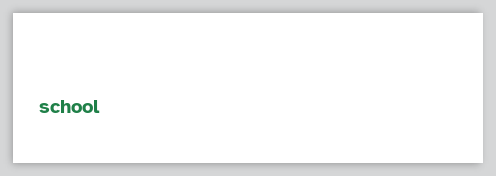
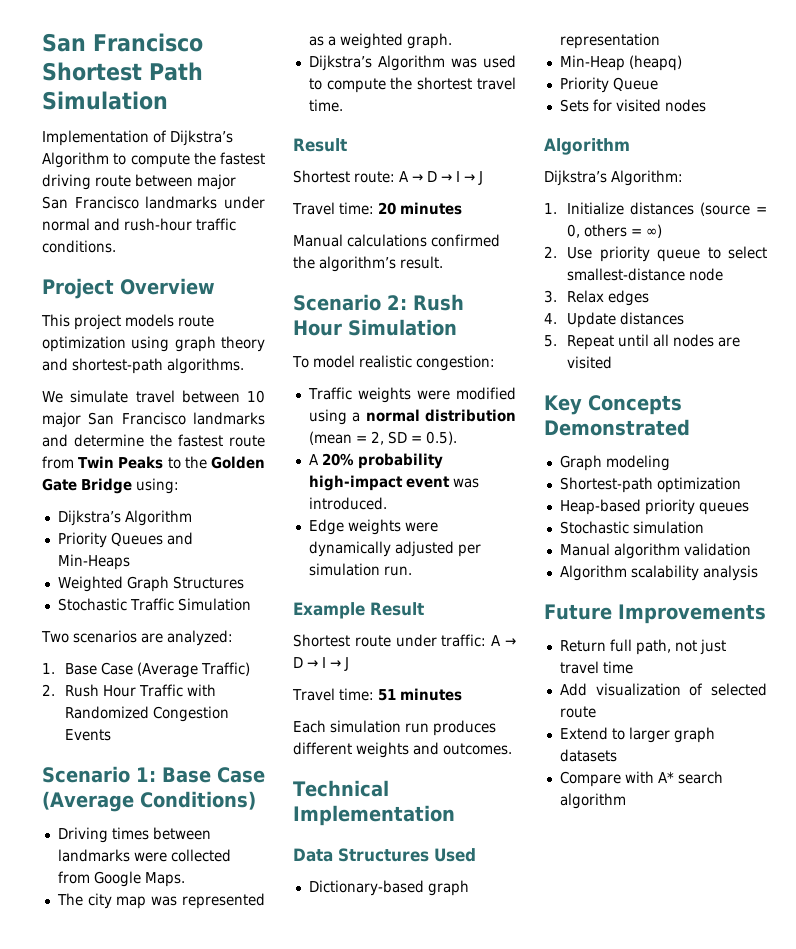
[39,100,100,113] school -> [42,33,203,52] [42,62,203,81] [42,91,168,110] [42,130,233,146] [42,152,265,168] [42,174,236,190] [42,196,265,209] [42,218,236,231] [42,240,116,253] [42,278,215,299] [41,314,214,330] [42,336,265,352] [42,358,244,374] [42,390,265,403] [42,412,265,428] [42,434,265,447] [42,456,265,469] [42,478,179,494] [57,510,192,526] [57,532,193,548] [57,554,130,570] [57,576,244,592] [57,598,251,611] [41,630,233,646] [42,662,251,678] [42,684,217,697] [65,706,230,722] [65,729,112,741] [42,766,265,783] [42,791,256,812] [57,827,211,843] [57,849,231,862] [57,871,185,887] [56,893,265,909] [308,33,452,49] [308,55,516,71] [308,77,516,93] [308,99,343,112] [293,138,347,152] [293,170,483,185] [292,202,462,215] [293,234,500,247] [293,256,443,272] [293,294,464,311] [293,319,457,336] [292,355,495,371] [307,387,516,403] [308,409,516,425] [308,431,457,445] [308,453,443,469] [308,475,479,491] [308,497,387,510] [308,519,438,535] [308,541,481,557] [308,563,412,576] [293,602,424,619] [293,634,516,647] [293,657,349,671] [292,688,462,701] [293,720,496,736] [293,742,512,758] [293,780,389,797] [293,805,455,826] [293,848,476,862] [308,880,469,896] [559,33,660,49] [559,55,682,71] [559,77,658,93] [559,99,706,112] [544,138,630,155] [544,170,683,186] [544,202,767,216] [567,224,663,238] [544,246,767,262] [567,268,724,281] [544,290,650,306] [544,312,685,328] [544,334,741,350] [567,356,613,369] [544,395,682,415] [544,419,690,436] [559,455,670,471] [559,477,741,493] [559,499,749,515] [559,521,704,534] [559,543,751,559] [559,565,758,581] [544,604,766,624] [559,639,726,655] [559,661,633,674] [559,683,767,696] [559,706,596,718] [559,727,715,743] [559,749,617,762] [559,771,723,787] [559,793,626,809] San Francisco Shortest Path Simulation // Implementation of Dijkstra’s Algorithm to compute the fastest driving route between major San Francisco landmarks under normal and rush-hour traffic conditions. // Project Overview // This project models route optimization using graph theory and shortest-path algorithms. // We simulate travel between 10 major San Francisco landmarks and determine the fastest route from Twin Peaks to the Golden Gate Bridge using: // Dijkstra’s Algorithm // Priority Queues and Min-Heaps // Weighted Graph Structures // Stochastic Traffic Simulation // Two scenarios are analyzed: // 1. Base Case (Average Traffic) // 2. Rush Hour Traffic with Randomized Congestion Events // Scenario 1: Base Case (Average Conditions) // Driving times between landmarks were collected from Google Maps. // The city map was represented as a weighted graph. // Dijkstra’s Algorithm was used to compute the shortest travel time. // Result // Shortest route: A → D → I → J // Travel time: 20 minutes // Manual calculations confirmed the algorithm’s result. // Scenario 2: Rush Hour Simulation // To model realistic congestion: // Traffic weights were modified using a normal distribution (mean = 2, SD = 0.5). // A 20% probability high-impact event was introduced. // Edge weights were dynamically adjusted per simulation run. // Example Result // Shortest route under traffic: A → D → I → J // Travel time: 51 minutes // Each simulation run produces different weights and outcomes. // Technical Implementation // Data Structures Used // Dictionary-based graph representation // Min-Heap (heapq) // Priority Queue // Sets for visited nodes // Algorithm // Dijkstra’s Algorithm: // 1. Initialize distances (source = 0, others = ∞) // 2. Use priority queue to select smallest-distance node // 3. Relax edges // 4. Update distances // 5. Repeat until all nodes are visited // Key Concepts Demonstrated // Graph modeling // Shortest-path optimization // Heap-based priority queues // Stochastic simulation // Manual algorithm validation // Algorithm scalability analysis // Future Improvements // Return full path, not just travel time // Add visualization of selected route // Extend to larger graph datasets // Compare with A* search algorithm

